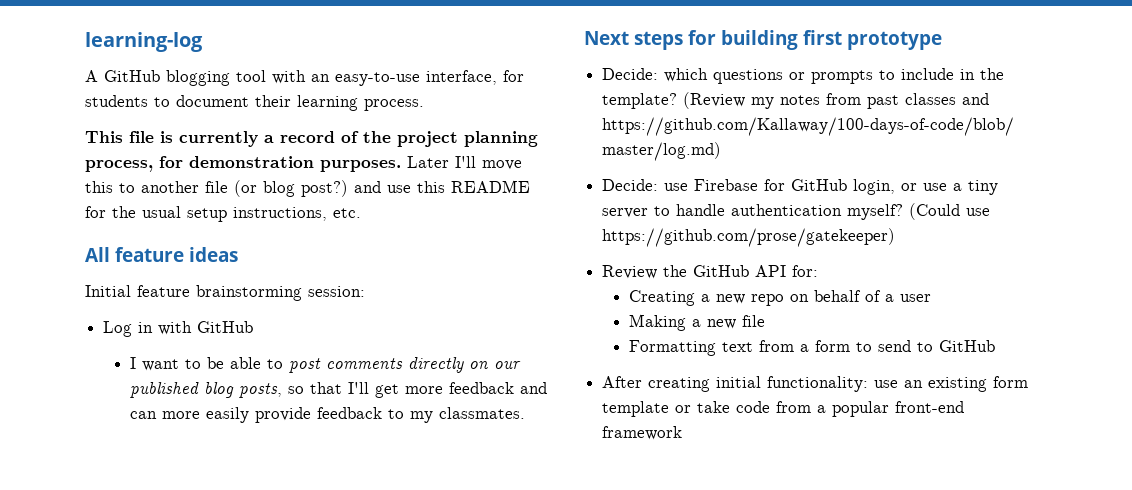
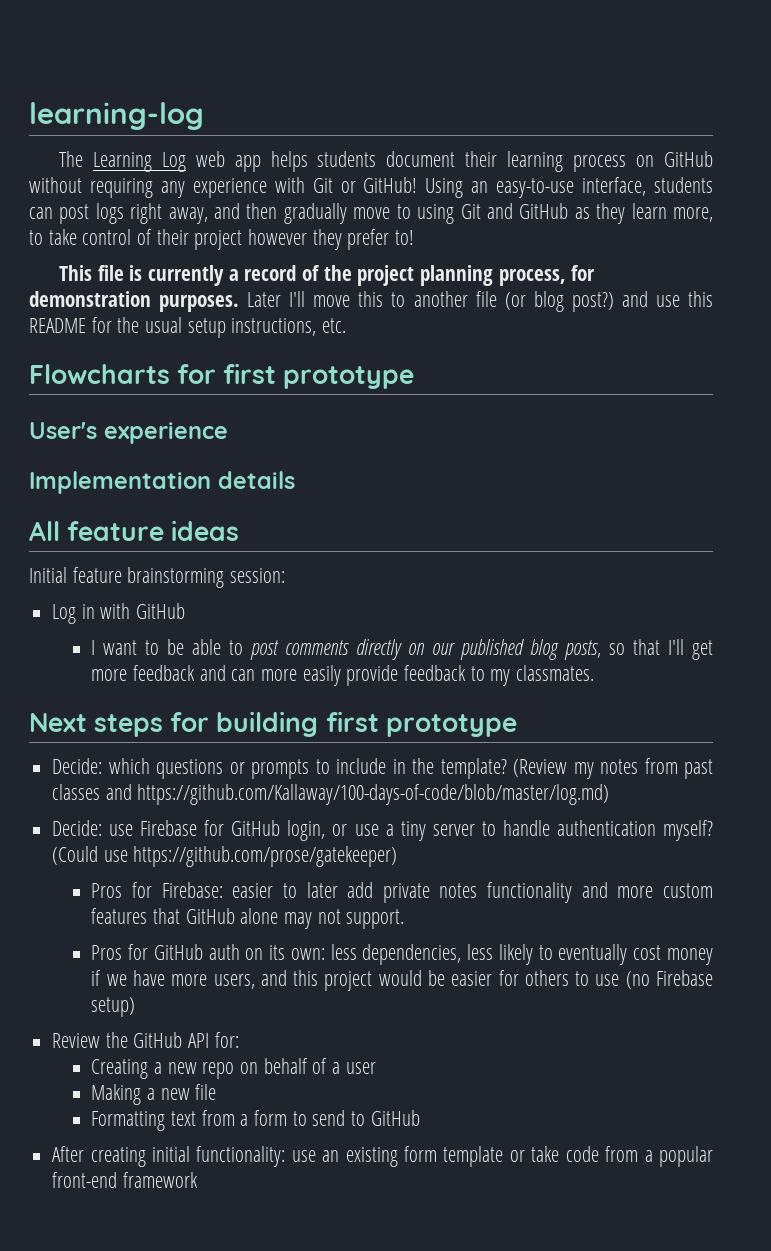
[85,70,524,86] [85,95,424,111] A GitHub blogging tool with an easy-to-use interface, for students to document their learning process. -> [58,151,713,172] [29,177,713,198] [29,203,713,224] [29,229,415,250] The Learning Log web app helps students document their learning process on GitHub without requiring any experience with Git or GitHub! Using an easy-to-use interface, students can post logs right away, and then gradually move to using Git and GitHub as they learn more, to take control of their project however they prefer to!
(361, 213) none -> [29,363,415,389] [29,422,228,444] [29,471,295,494] // Flowcharts for first prototype // User's experience // Implementation details
(896, 237) none -> [91,882,713,903] [91,908,405,929] [91,944,713,965] [91,970,713,991] [91,997,136,1017] // Pros for Firebase: easier to later add private notes functionality and more custom features that GitHub alone may not support. // Pros for GitHub auth on its own: less dependencies, less likely to eventually cost money if we have more users, and this project would be easier for others to use (no Firebase setup)

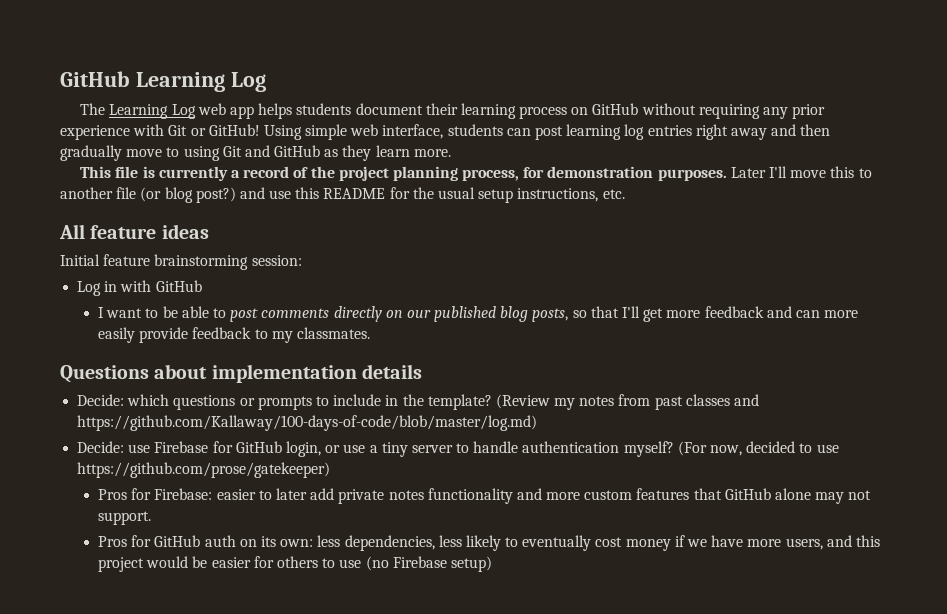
[29,102,204,130] learning-log -> [60,71,266,92] GitHub Learning Log
(185, 189) none -> [792,104,826,119] prior
[471,178,575,198] an easy-to-use -> [305,124,379,140] simple web
[95,203,208,224] logs right away, -> [566,124,767,140] learning log entries right away
[672,207,713,222] [29,229,415,250] more, to take control of their project however they prefer to! -> [413,149,451,157] more.
[29,363,415,389] [29,422,228,444] [29,471,295,494] // Flowcharts for first prototype // User's experience // Implementation details -> (625, 194) none
[29,711,517,737] Next steps for building first prototype -> [60,364,422,383] Questions about implementation details
[52,846,99,865] (Could -> [677,441,813,456] (For now, decided to
[52,1032,239,1048] [91,1058,376,1079] [91,1084,217,1105] [91,1110,420,1131] [52,1146,713,1167] [52,1172,198,1188] // Review the GitHub API for: // Creating a new repo on behalf of a user // Making a new file // Formatting text from a form to send to GitHub // After creating initial functionality: use an existing form template or take code from a popular front-end framework -> (492, 564) none

